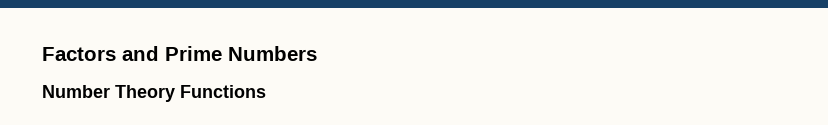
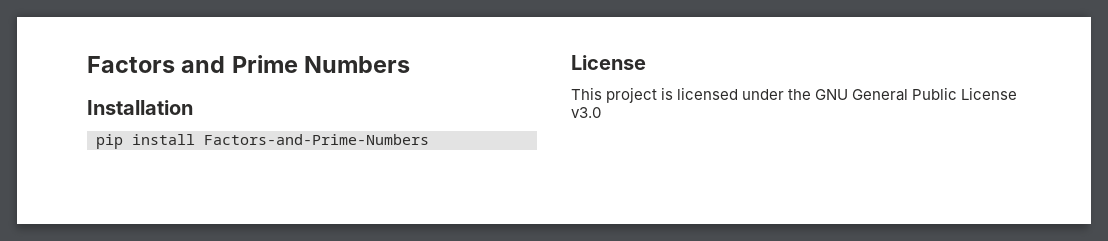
[42,85,266,102] Number Theory Functions -> [87,100,193,115] [96,134,429,149] [571,55,646,70] [571,87,1018,103] [571,107,601,118] Installation // pip install Factors-and-Prime-Numbers // License // This project is licensed under the GNU General Public License v3.0

